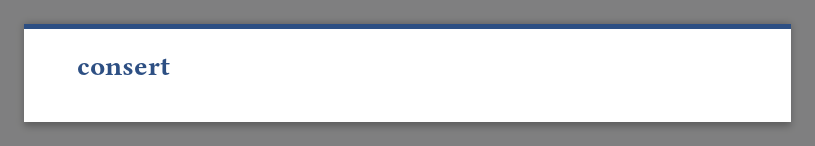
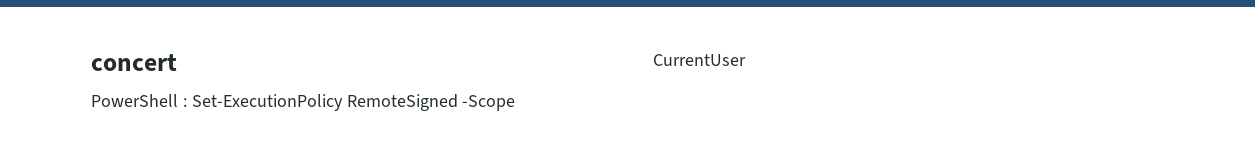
[77,58,170,75] consert -> [91,54,177,71] [91,94,516,111] [653,54,746,66] concert // PowerShell : Set-ExecutionPolicy RemoteSigned -Scope CurrentUser

